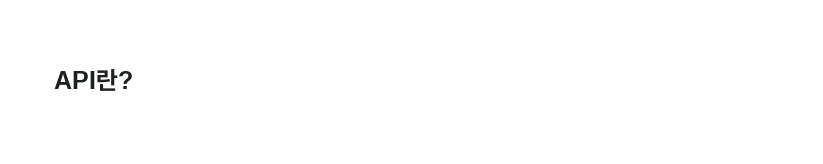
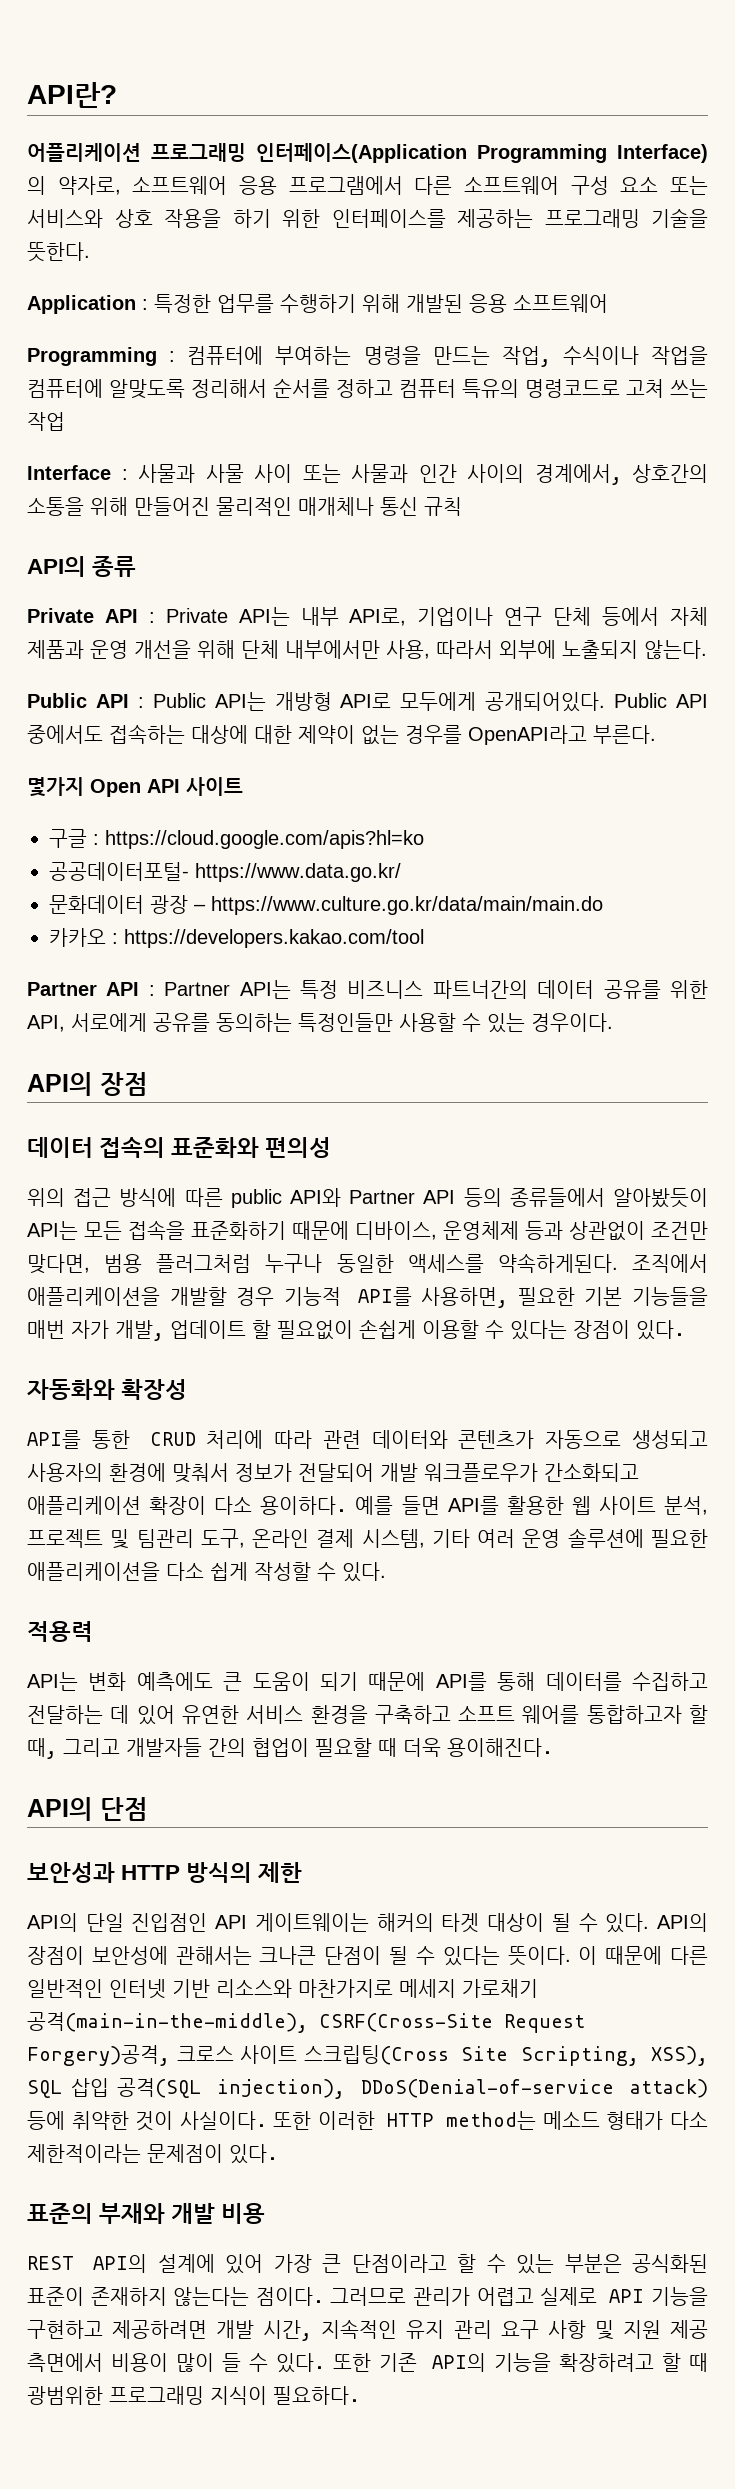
(133, 80) none -> [27,143,708,163] [27,176,708,195] [27,208,708,228] [27,242,90,262] [27,294,608,314] [27,346,708,367] [27,378,708,399] [27,412,65,431] [27,464,708,485] [27,497,462,516] [27,556,137,577] [27,607,708,626] [27,640,707,659] [27,692,708,712] [27,724,656,745] [27,777,243,797] [49,829,424,849] [49,862,401,882] [49,895,603,915] [49,928,424,948] [27,980,708,999] [27,1013,613,1033] [27,1072,148,1096] [27,1137,332,1158] [27,1188,708,1208] [27,1220,708,1241] [27,1253,708,1274] [27,1287,708,1308] [27,1319,685,1341] [27,1379,188,1400] [27,1430,708,1449] [27,1463,639,1483] [27,1496,709,1515] [27,1528,708,1549] [27,1562,386,1582] [27,1621,93,1642] [27,1672,708,1691] [27,1705,708,1725] [27,1738,553,1759] [27,1797,148,1821] [27,1862,303,1883] [27,1913,709,1933] [27,1946,709,1966] [27,1979,538,1999] [27,2012,585,2033] [27,2045,708,2066] [27,2078,708,2099] [27,2111,709,2131] [27,2144,278,2164] [27,2203,266,2224] [27,2254,708,2274] [27,2287,708,2306] [27,2319,708,2341] [27,2353,709,2373] [27,2386,360,2405] // 어플리케이션 프로그래밍 인터페이스(Application Programming Interface) 의 약자로, 소프트웨어 응용 프로그램에서 다른 소프트웨어 구성 요소 또는 서비스와 상호 작용을 하기 위한 인터페이스를 제공하는 프로그래밍 기술을 뜻한다. // Application : 특정한 업무를 수행하기 위해 개발된 응용 소프트웨어 // Programming : 컴퓨터에 부여하는 명령을 만드는 작업, 수식이나 작업을 컴퓨터에 알맞도록 정리해서 순서를 정하고 컴퓨터 특유의 명령코드로 고쳐 쓰는 작업 // Interface : 사물과 사물 사이 또는 사물과 인간 사이의 경계에서, 상호간의 소통을 위해 만들어진 물리적인 매개체나 통신 규칙 // API의 종류 // Private API : Private API는 내부 API로, 기업이나 연구 단체 등에서 자체 제품과 운영 개선을 위해 단체 내부에서만 사용, 따라서 외부에 노출되지 않는다. // Public API : Public API는 개방형 API로 모두에게 공개되어있다. Public API 중에서도 접속하는 대상에 대한 제약이 없는 경우를 OpenAPI라고 부른다. // 몇가지 Open API 사이트 // 구글 : https://cloud.google.com/apis?hl=ko // 공공데이터포털- https://www.data.go.kr/ // 문화데이터 광장 – https://www.culture.go.kr/data/main/main.do // 카카오 : https://developers.kakao.com/tool // Partner API : Partner API는 특정 비즈니스 파트너간의 데이터 공유를 위한 API, 서로에게 공유를 동의하는 특정인들만 사용할 수 있는 경우이다. // API의 장점 // 데이터 접속의 표준화와 편의성 // 위의 접근 방식에 따른 public API와 Partner API 등의 종류들에서 알아봤듯이 API는 모든 접속을 표준화하기 때문에 디바이스, 운영체제 등과 상관없이 조건만 맞다면, 범용 플러그처럼 누구나 동일한 액세스를 약속하게된다. 조직에서 애플리케이션을 개발할 경우 기능적 API를 사용하면, 필요한 기본 기능들을 매번 자가 개발, 업데이트 할 필요없이 손쉽게 이용할 수 있다는 장점이 있다. // 자동화와 확장성 // API를 통한 CRUD 처리에 따라 관련 데이터와 콘텐츠가 자동으로 생성되고 사용자의 환경에 맞춰서 정보가 전달되어 개발 워크플로우가 간소화되고 애플리케이션 확장이 다소 용이하다. 예를 들면 API를 활용한 웹 사이트 분석, 프로젝트 및 팀관리 도구, 온라인 결제 시스템, 기타 여러 운영 솔루션에 필요한 애플리케이션을 다소 쉽게 작성할 수 있다. // 적용력 // API는 변화 예측에도 큰 도움이 되기 때문에 API를 통해 데이터를 수집하고 전달하는 데 있어 유연한 서비스 환경을 구축하고 소프트 웨어를 통합하고자 할 때, 그리고 개발자들 간의 협업이 필요할 때 더욱 용이해진다. // API의 단점 // 보안성과 HTTP 방식의 제한 // API의 단일 진입점인 API 게이트웨이는 해커의 타겟 대상이 될 수 있다. API의 장점이 보안성에 관해서는 크나큰 단점이 될 수 있다는 뜻이다. 이 때문에 다른 일반적인 인터넷 기반 리소스와 마찬가지로 메세지 가로채기 공격(main-in-the-middle), CSRF(Cross-Site Request Forgery)공격, 크로스 사이트 스크립팅(Cross Site Scripting, XSS), SQL 삽입 공격(SQL injection), DDoS(Denial-of-service attack) 등에 취약한 것이 사실이다. 또한 이러한 HTTP method는 메소드 형태가 다소 제한적이라는 문제점이 있다. // 표준의 부재와 개발 비용 // REST API의 설계에 있어 가장 큰 단점이라고 할 수 있는 부분은 공식화된 표준이 존재하지 않는다는 점이다. 그러므로 관리가 어렵고 실제로 API 기능을 구현하고 제공하려면 개발 시간, 지속적인 유지 관리 요구 사항 및 지원 제공 측면에서 비용이 많이 들 수 있다. 또한 기존 API의 기능을 확장하려고 할 때 광범위한 프로그래밍 지식이 필요하다.

